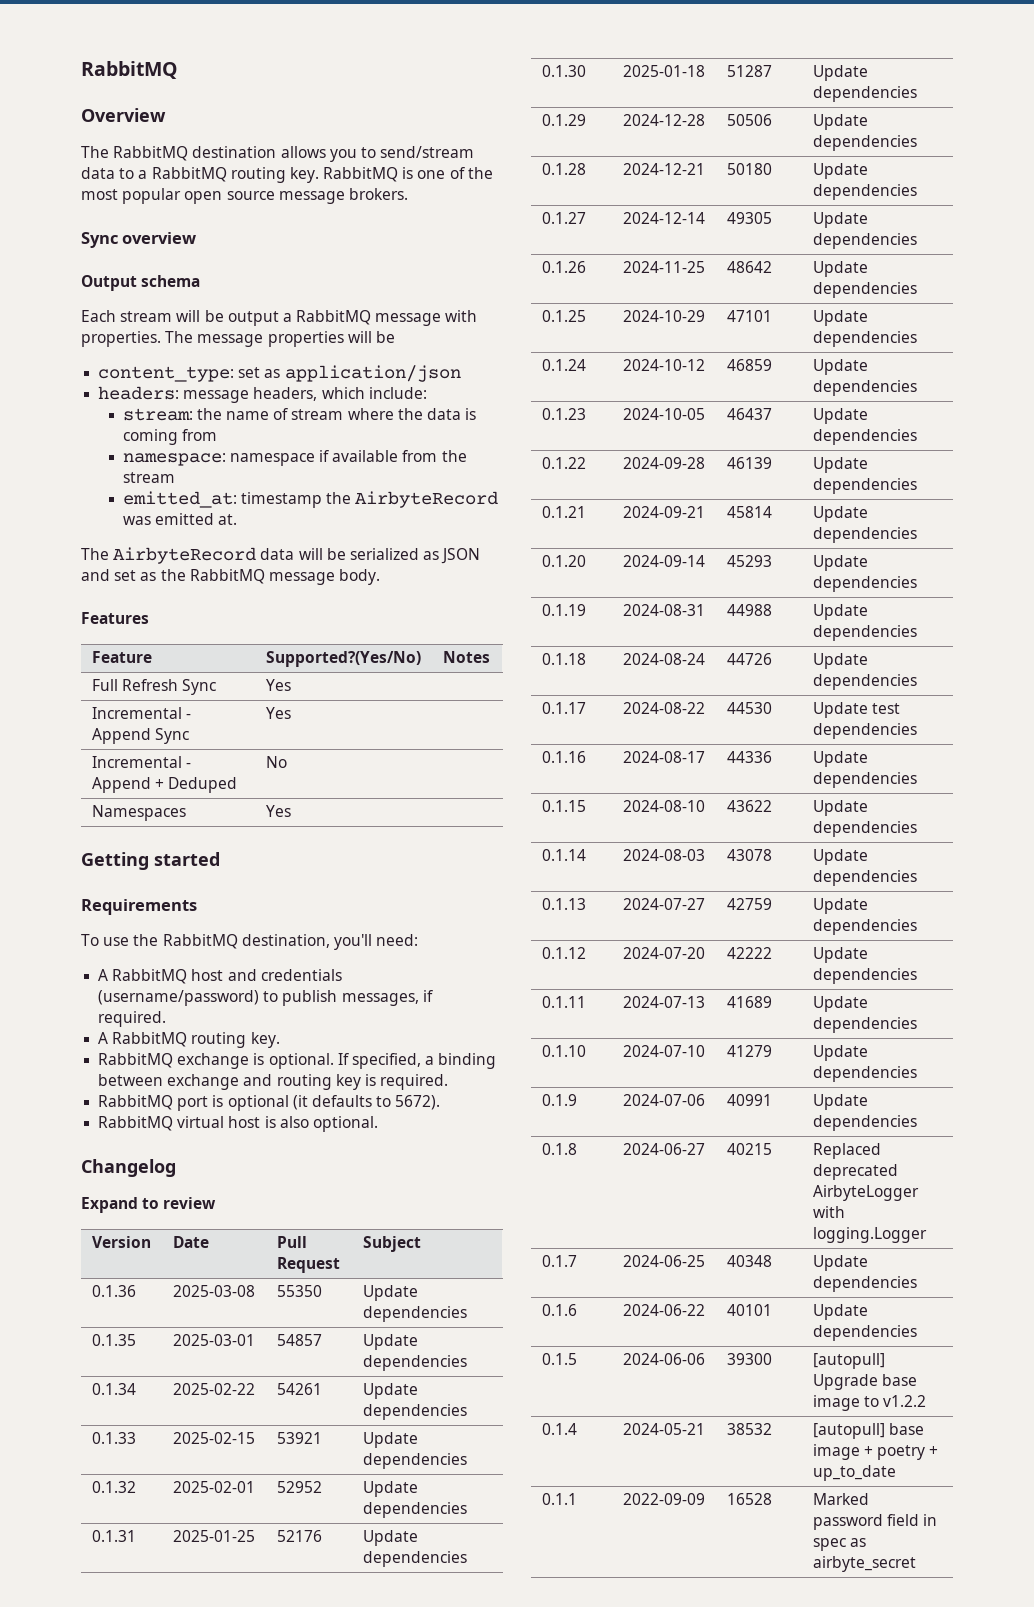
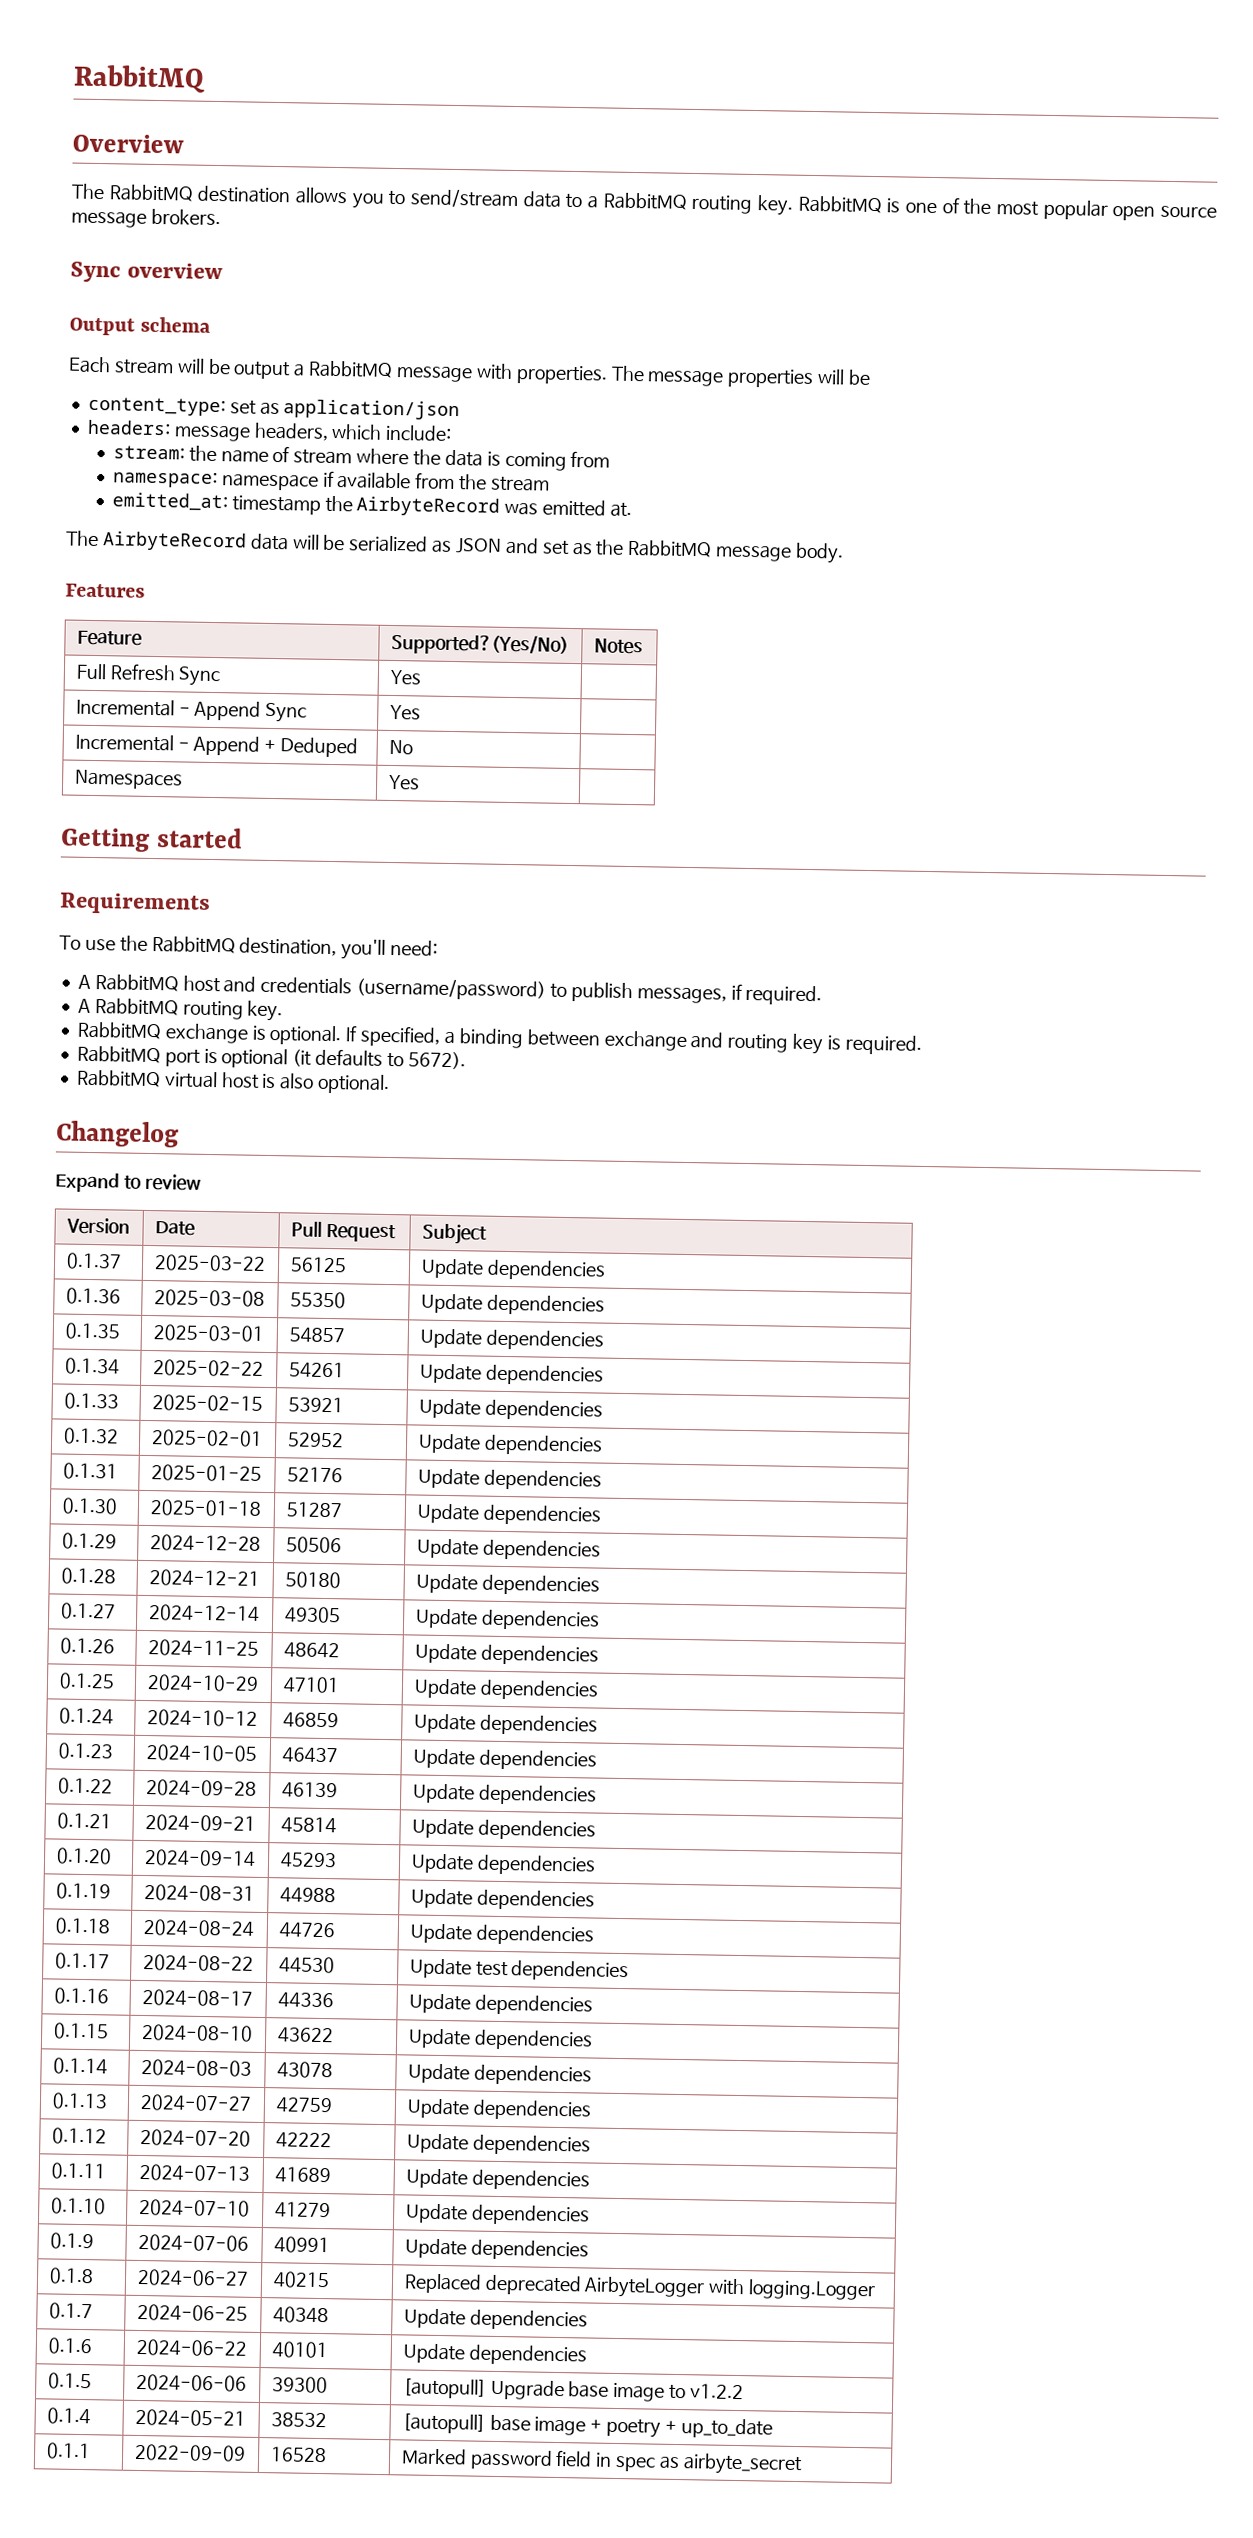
(421, 1244) none -> [65,1252,122,1270] [153,1254,266,1272] [289,1256,347,1273] [420,1258,606,1281] // 0.1.37 | 2025-03-22 | 56125 | Update dependencies

